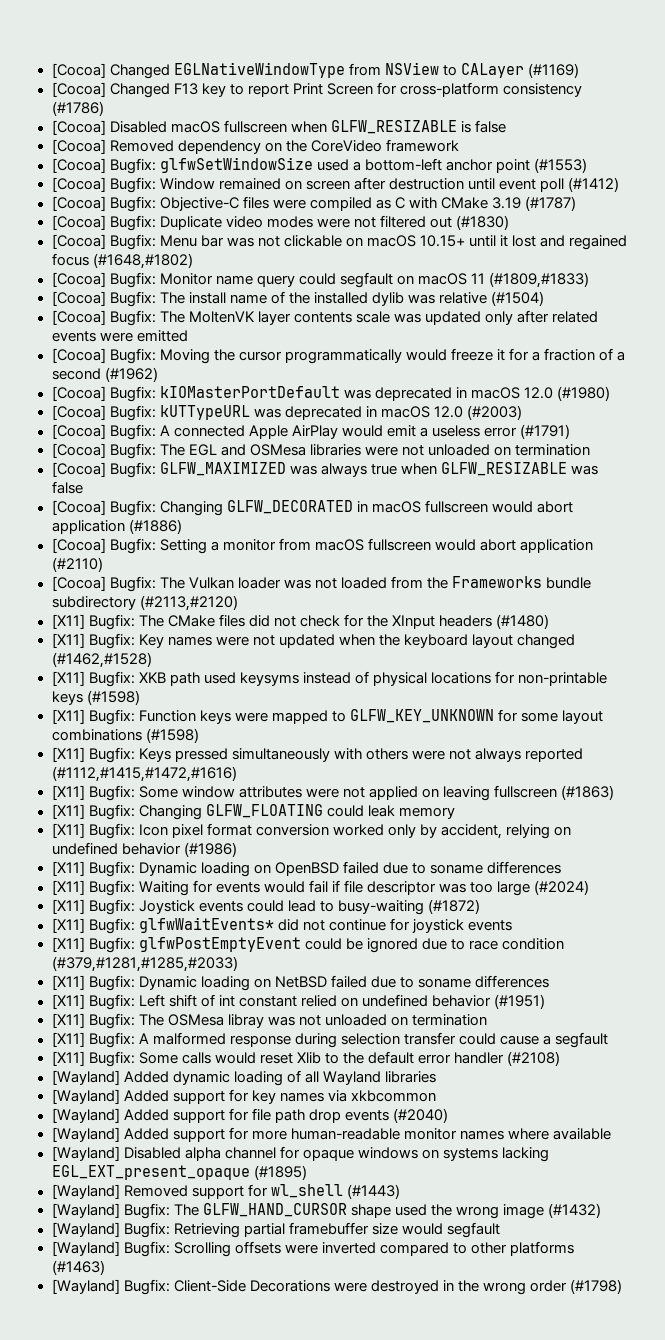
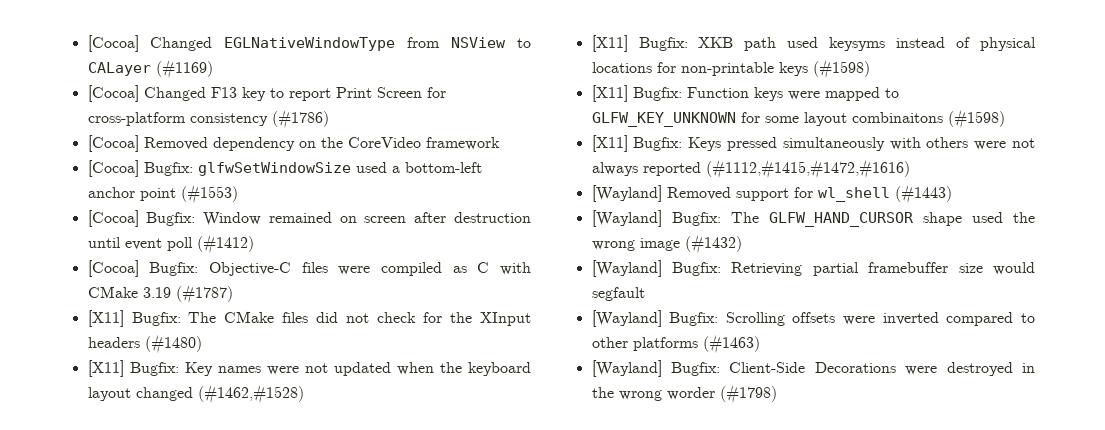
[51,120,506,135] // [Cocoa] Disabled macOS fullscreen when GLFW_RESIZABLE is false -> (329, 119) none
[51,215,509,231] [51,234,628,250] [51,253,193,269] [51,272,590,288] [51,291,545,307] [51,310,599,326] [51,330,188,342] [51,348,626,364] [51,367,158,382] [51,386,610,402] [51,405,522,421] [51,424,571,440] [51,443,591,459] [51,462,598,478] [51,481,83,494] [51,500,573,516] [51,519,182,534] [51,538,593,554] [51,557,103,572] [51,576,592,592] [51,595,238,611] // [Cocoa] Bugfix: Duplicate video modes were not filtered out (#1830) // [Cocoa] Bugfix: Menu bar was not clickable on macOS 10.15+ until it lost and regained focus (#1648,#1802) // [Cocoa] Bugfix: Monitor name query could segfault on macOS 11 (#1809,#1833) // [Cocoa] Bugfix: The install name of the installed dylib was relative (#1504) // [Cocoa] Bugfix: The MoltenVK layer contents scale was updated only after related events were emitted // [Cocoa] Bugfix: Moving the cursor programmatically would freeze it for a fraction of a second (#1962) // [Cocoa] Bugfix: kIOMasterPortDefault was deprecated in macOS 12.0 (#1980) // [Cocoa] Bugfix: kUTTypeURL was deprecated in macOS 12.0 (#2003) // [Cocoa] Bugfix: A connected Apple AirPlay would emit a useless error (#1791) // [Cocoa] Bugfix: The EGL and OSMesa libraries were not unloaded on termination // [Cocoa] Bugfix: GLFW_MAXIMIZED was always true when GLFW_RESIZABLE was false // [Cocoa] Bugfix: Changing GLFW_DECORATED in macOS fullscreen would abort application (#1886) // [Cocoa] Bugfix: Setting a monitor from macOS fullscreen would abort application (#2110) // [Cocoa] Bugfix: The Vulkan loader was not loaded from the Frameworks bundle subdirectory (#2113,#2120) -> (233, 294) none
[51,729,142,741] combinations -> [851,112,943,123] combinaitons
[51,785,615,801] [51,804,455,820] [51,823,572,839] [51,842,237,857] [51,861,561,877] [51,880,590,896] [51,899,480,915] [51,917,512,934] [51,937,564,953] [51,956,238,972] [51,975,549,991] [51,994,546,1010] [51,1013,487,1029] [51,1032,609,1048] [51,1051,561,1067] [51,1070,436,1086] [51,1089,436,1104] [51,1108,448,1123] [51,1127,611,1142] [51,1146,549,1162] [51,1165,307,1180] // [X11] Bugfix: Some window attributes were not applied on leaving fullscreen (#1863) // [X11] Bugfix: Changing GLFW_FLOATING could leak memory // [X11] Bugfix: Icon pixel format conversion worked only by accident, relying on undefined behavior (#1986) // [X11] Bugfix: Dynamic loading on OpenBSD failed due to soname differences // [X11] Bugfix: Waiting for events would fail if file descriptor was too large (#2024) // [X11] Bugfix: Joystick events could lead to busy-waiting (#1872) // [X11] Bugfix: glfwWaitEvents* did not continue for joystick events // [X11] Bugfix: glfwPostEmptyEvent could be ignored due to race condition (#379,#1281,#1285,#2033) // [X11] Bugfix: Dynamic loading on NetBSD failed due to soname differences // [X11] Bugfix: Left shift of int constant relied on undefined behavior (#1951) // [X11] Bugfix: The OSMesa libray was not unloaded on termination // [X11] Bugfix: A malformed response during selection transfer could cause a segfault // [X11] Bugfix: Some calls would reset Xlib to the default error handler (#2108) // [Wayland] Added dynamic loading of all Wayland libraries // [Wayland] Added support for key names via xkbcommon // [Wayland] Added support for file path drop events (#2040) // [Wayland] Added support for more human-readable monitor names where available // [Wayland] Disabled alpha channel for opaque windows on systems lacking EGL_EXT_present_opaque (#1895) -> (910, 169) none
[529,1280,567,1292] order -> [666,387,715,400] worder

